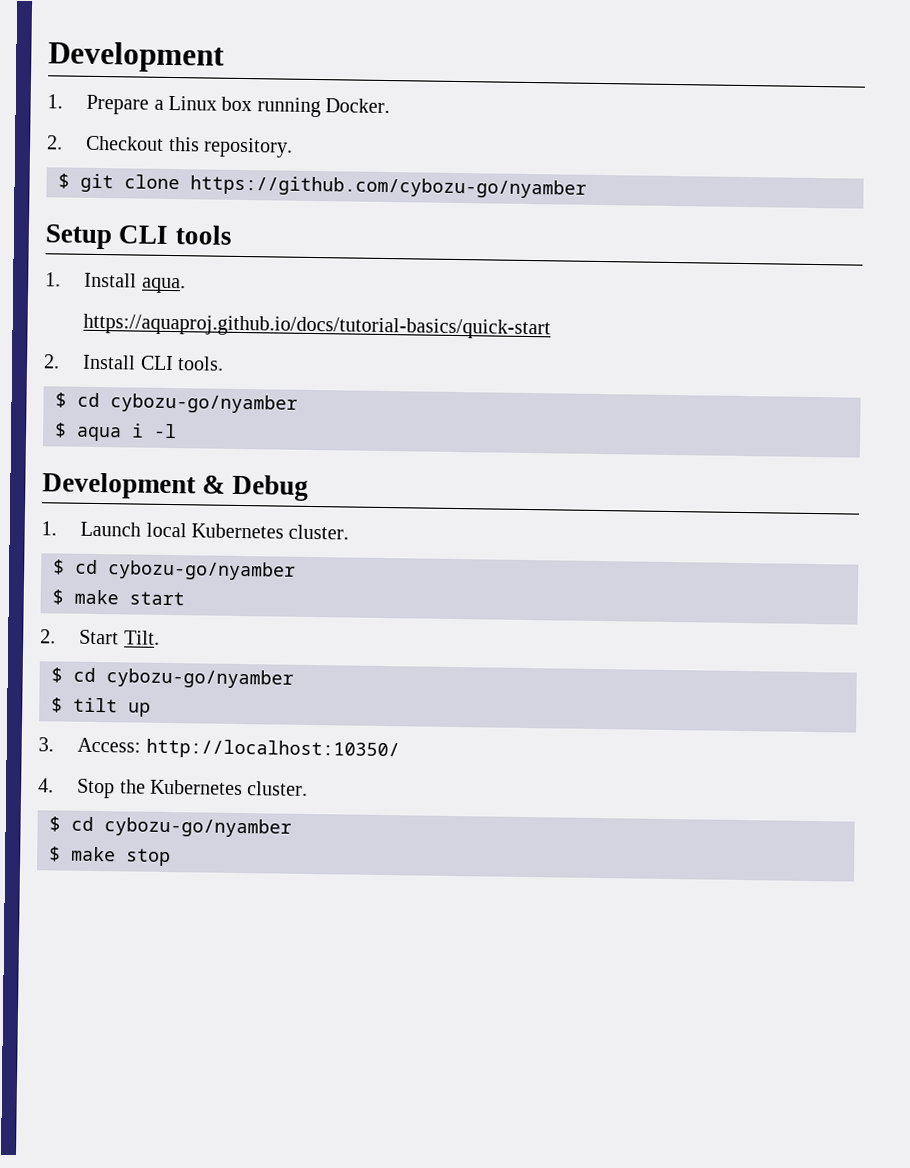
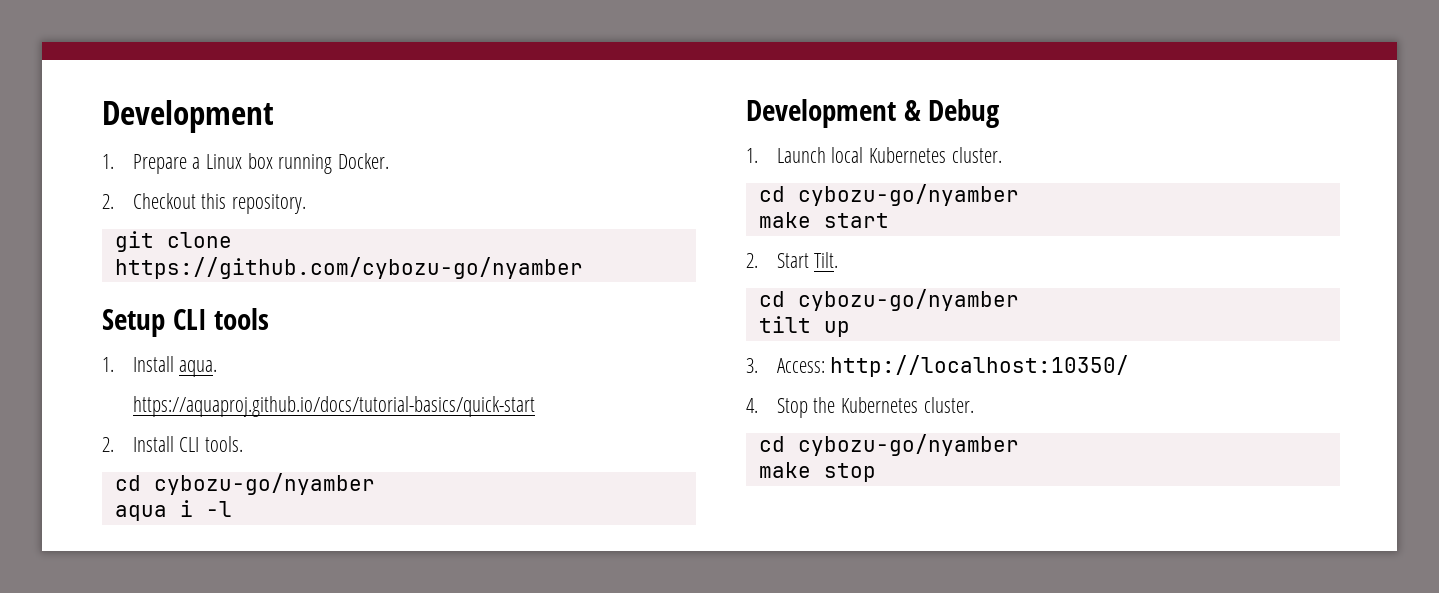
[58,173,70,189] $ -> (307, 204) none
[55,392,298,414] [55,422,67,438] $ cd cybozu-go/nyamber // $ -> [114,473,375,495] cd cybozu-go/nyamber //
[53,559,296,581] [52,589,64,605] $ cd cybozu-go/nyamber // $ -> [758,184,1019,206] cd cybozu-go/nyamber //
[51,667,294,689] [51,697,63,713] $ cd cybozu-go/nyamber // $ -> [758,289,1019,311] cd cybozu-go/nyamber //
[49,816,292,838] [49,846,61,862] $ cd cybozu-go/nyamber // $ -> [758,434,1019,456] cd cybozu-go/nyamber //

